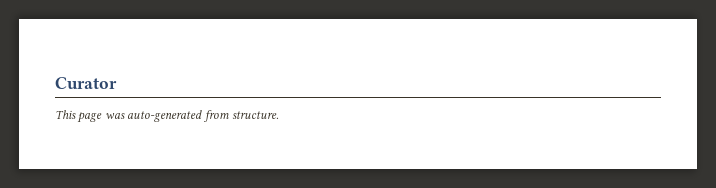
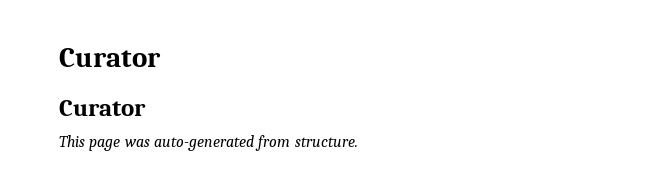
[55,77,117,89] Curator -> [59,48,161,67] [59,100,146,116] Curator // Curator

